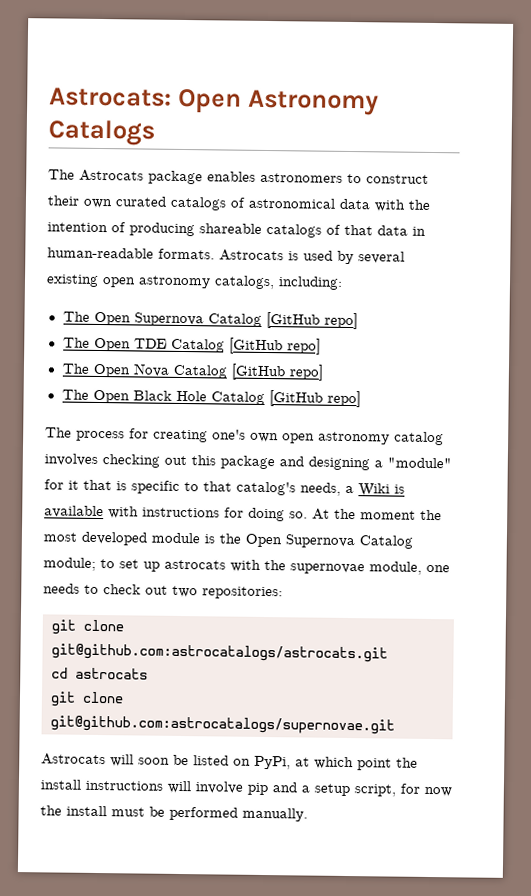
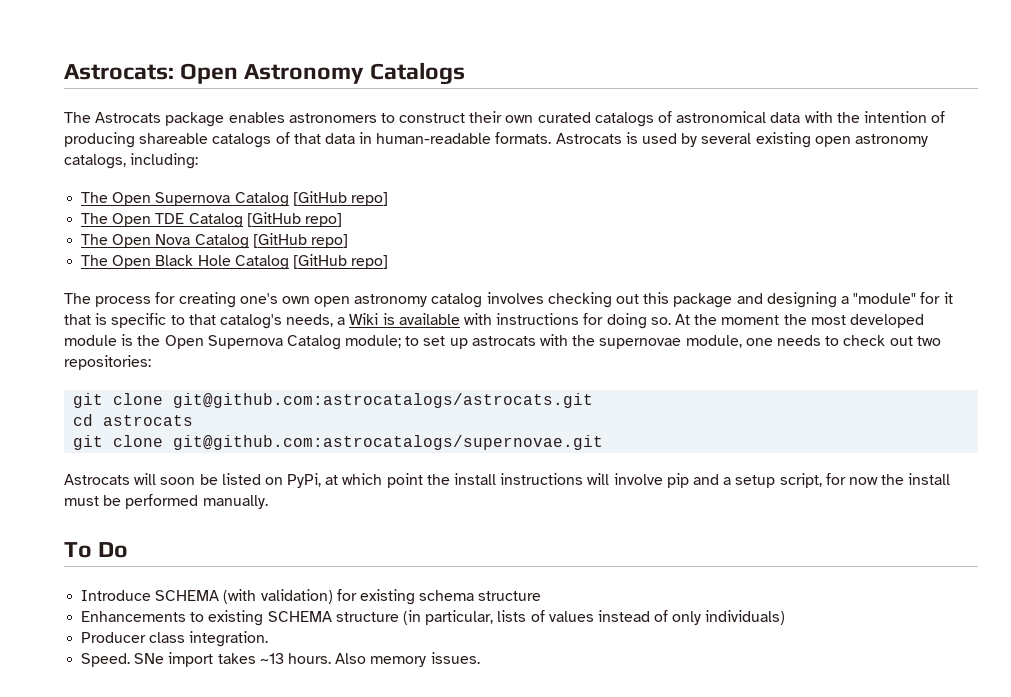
(308, 814) none -> [64,542,129,558] [81,589,542,605] [81,610,786,626] [81,631,269,647] [81,652,480,667] // To Do // Introduce SCHEMA (with validation) for existing schema structure // Enhancements to existing SCHEMA structure (in particular, lists of values instead of only individuals) // Producer class integration. // Speed. SNe import takes ~13 hours. Also memory issues.

